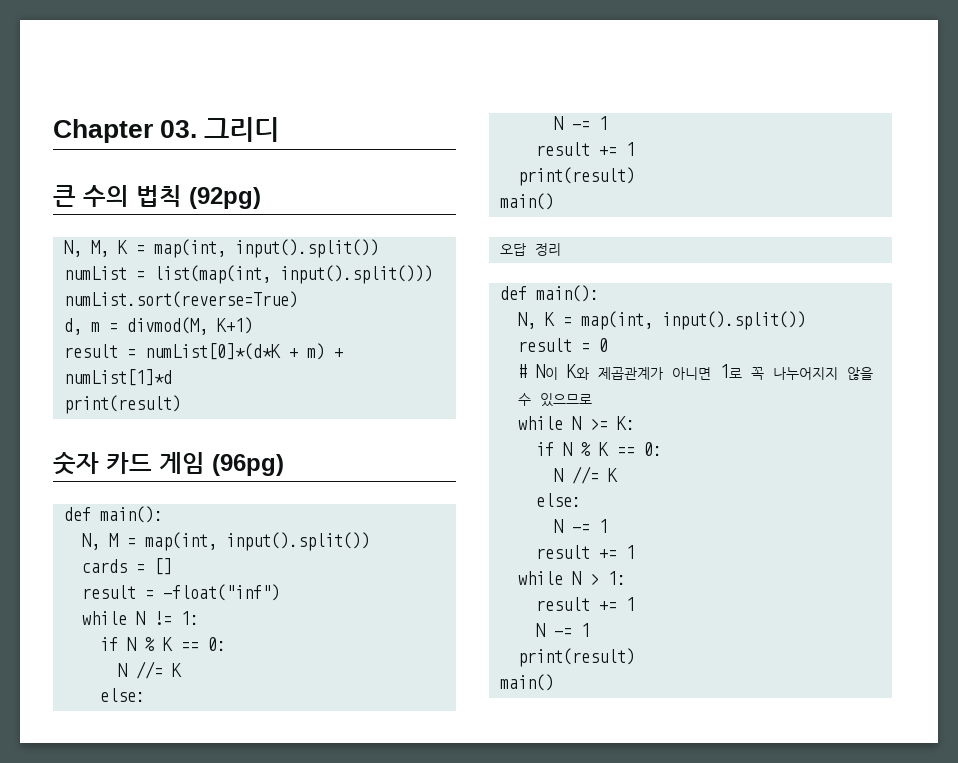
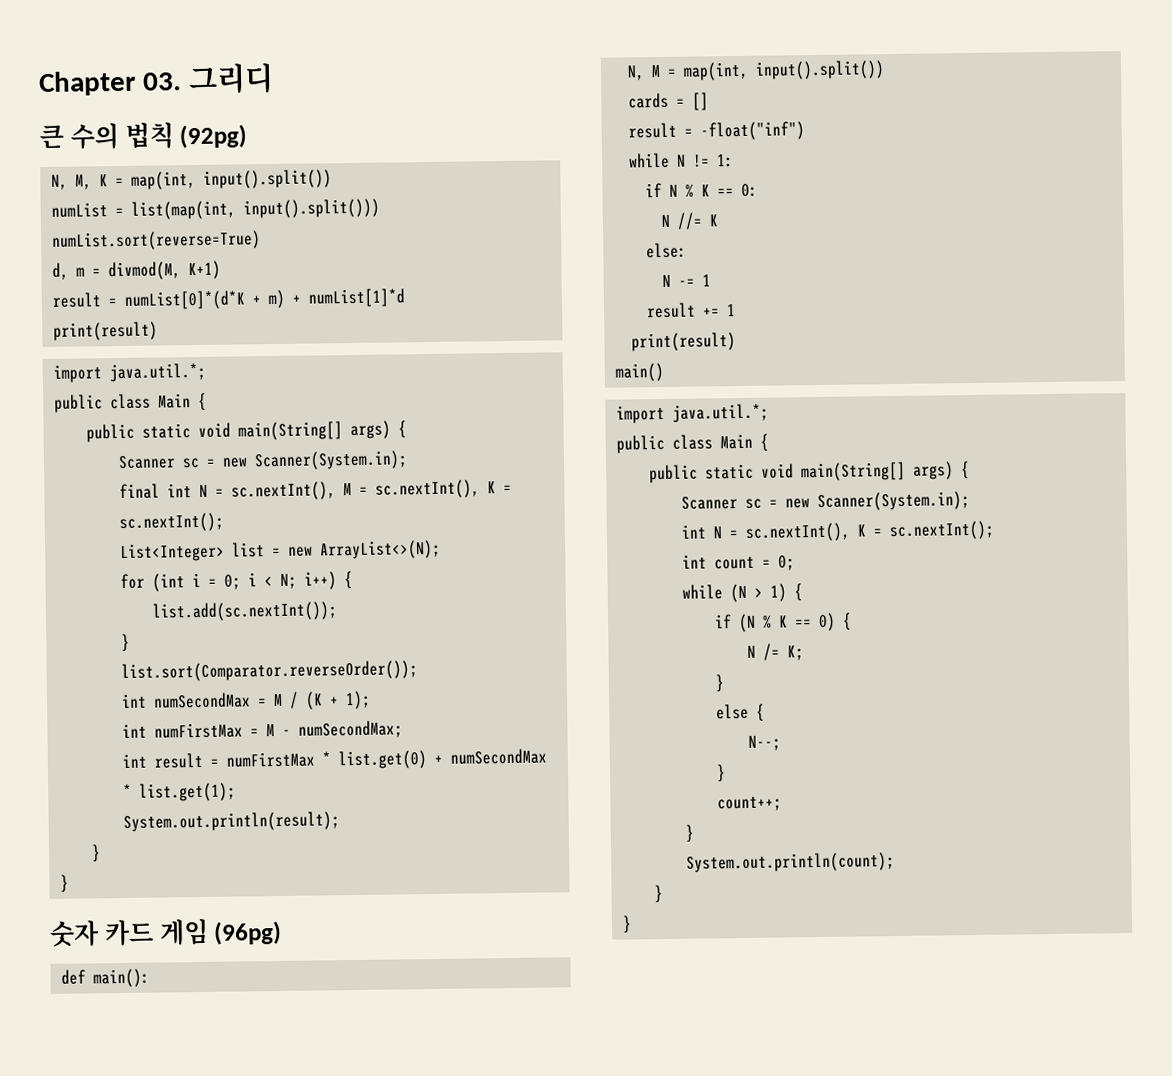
(182, 404) none -> [53,362,207,383] [54,392,208,413] [86,420,408,443] [118,450,409,471] [119,479,513,501] [119,512,225,533] [120,539,442,563] [120,571,354,592] [152,601,339,622] [121,633,131,653] [121,660,419,683] [121,690,372,710] [122,720,404,739] [122,748,548,770] [123,782,237,802] [123,811,341,832] [91,844,102,863] [60,874,70,893] // import java.util.*; // public class Main { // public static void main(String[] args) { // Scanner sc = new Scanner(System.in); // final int N = sc.nextInt(), M = sc.nextInt(), K = sc.nextInt(); // List<Integer> list = new ArrayList<>(N); // for (int i = 0; i < N; i++) { // list.add(sc.nextInt()); // } // list.sort(Comparator.reverseOrder()); // int numSecondMax = M / (K + 1); // int numFirstMax = M - numSecondMax; // int result = numFirstMax * list.get(0) + numSecondMax * list.get(1); // System.out.println(result); // } // }
[500,243,562,256] [500,285,600,302] [518,311,807,330] [518,338,609,352] [518,364,874,380] [518,393,593,407] [518,416,636,430] [536,442,663,456] [554,466,619,484] [536,493,582,507] [554,519,609,533] [536,545,636,559] [518,571,627,585] [536,597,636,611] [536,623,591,637] [518,648,636,667] [500,674,555,691] 오답 정리 // def main(): // N, K = map(int, input().split()) // result = 0 // # N이 K와 제곱관계가 아니면 1로 꼭 나누어지지 않을 수 있으므로 // while N >= K: // if N % K == 0: // N //= K // else: // N -= 1 // result += 1 // while N > 1: // result += 1 // N -= 1 // print(result) // main() -> [616,403,770,424] [616,433,770,454] [649,461,971,484] [681,491,971,512] [681,520,996,542] [682,554,796,571] [682,583,804,603] [714,612,853,633] [747,643,805,661] [715,674,726,693] [716,703,766,722] [748,735,782,751] [716,764,727,783] [717,796,783,812] [685,824,695,843] [686,852,896,873] [654,885,664,904] [622,915,633,934] import java.util.*; // public class Main { // public static void main(String[] args) { // Scanner sc = new Scanner(System.in); // int N = sc.nextInt(), K = sc.nextInt(); // int count = 0; // while (N > 1) { // if (N % K == 0) { // N /= K; // } // else { // N--; // } // count++; // } // System.out.println(count); // } // }

